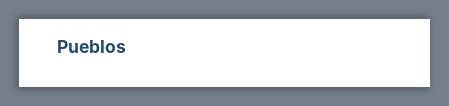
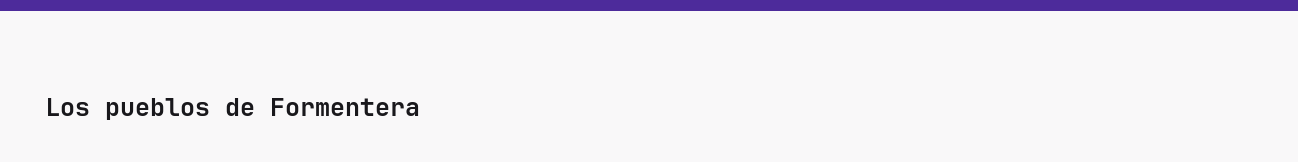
[57,40,126,53] Pueblos -> [45,98,420,120] Los pueblos de Formentera

